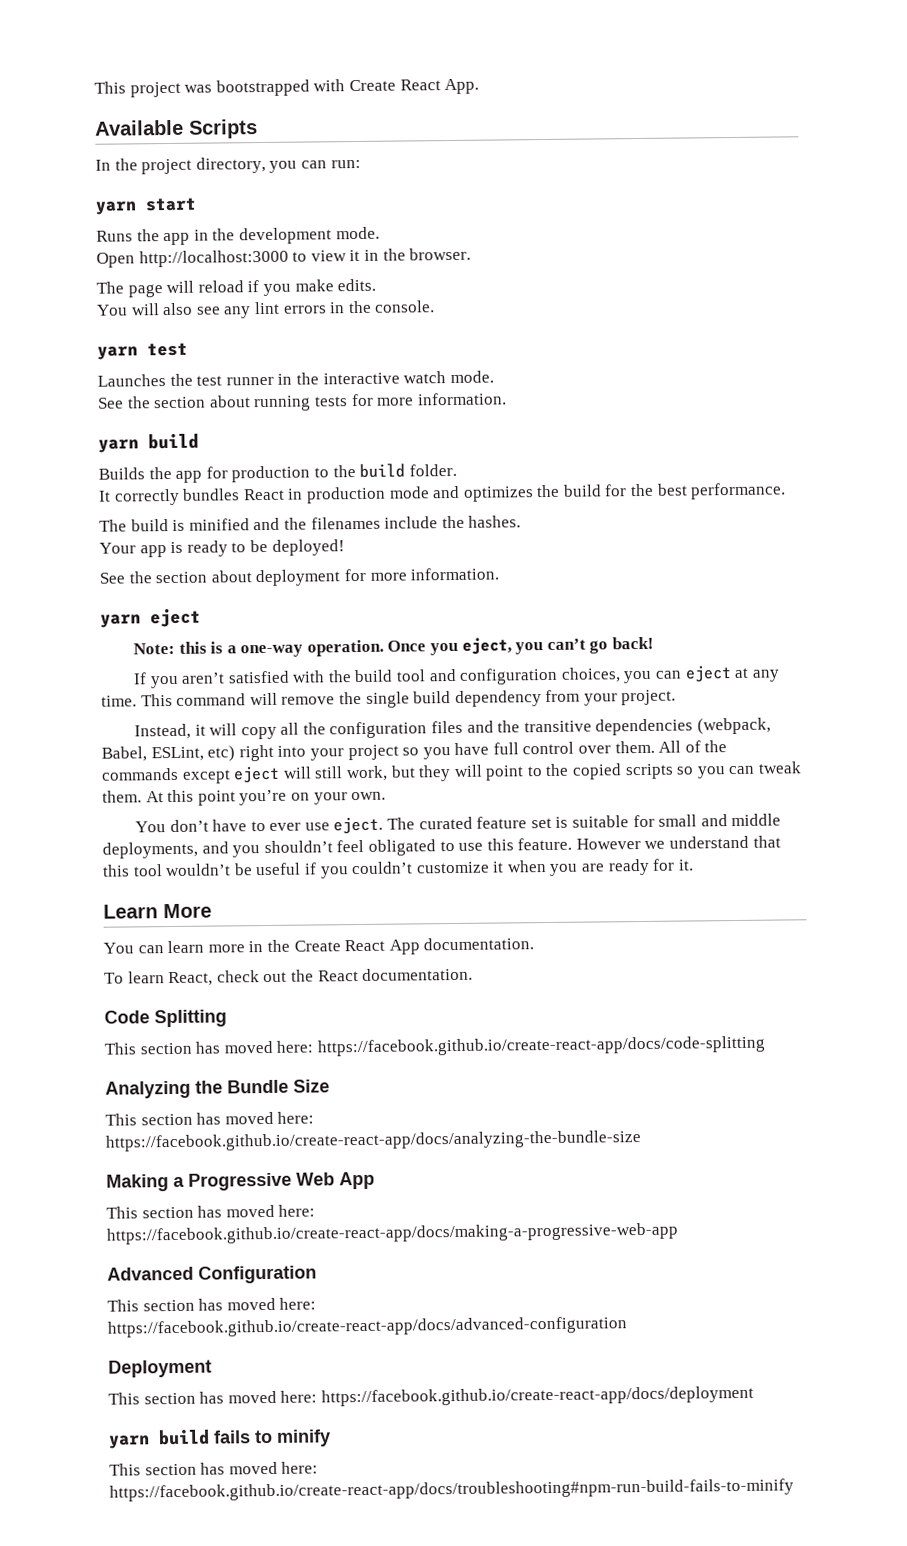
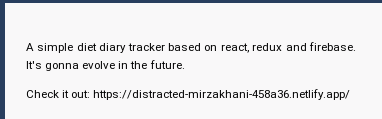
[94,78,480,98] [95,119,258,139] [95,156,361,175] [95,197,196,215] [96,226,380,246] [96,247,472,268] [96,278,377,298] [96,300,436,319] [97,342,188,360] [97,370,494,387] [97,392,507,412] [98,433,199,453] [98,463,457,483] [98,482,787,506] [99,515,522,532] [99,539,345,558] [99,567,500,587] [100,608,201,628] [132,636,654,658] [132,665,780,689] [101,689,677,708] [133,717,771,740] [101,740,728,762] [101,761,803,784] [102,789,387,806] [134,813,782,835] [102,835,781,859] [102,858,694,879] [103,903,212,919] [103,937,535,955] [104,967,474,987] [104,1009,227,1028] [104,1035,765,1057] [105,1079,330,1099] [105,1111,315,1126] [105,1130,641,1152] [106,1171,375,1192] [106,1204,316,1219] [106,1222,678,1245] [107,1265,317,1284] [107,1297,317,1312] [107,1316,627,1338] [108,1359,212,1378] [108,1385,754,1407] [109,1429,331,1449] [109,1461,319,1476] [109,1478,794,1502] This project was bootstrapped with Create React App. // Available Scripts // In the project directory, you can run: // yarn start // Runs the app in the development mode. // Open http://localhost:3000 to view it in the browser. // The page will reload if you make edits. // You will also see any lint errors in the console. // yarn test // Launches the test runner in the interactive watch mode. // See the section about running tests for more information. // yarn build // Builds the app for production to the build folder. // It correctly bundles React in production mode and optimizes the build for the best performance. // The build is minified and the filenames include the hashes. // Your app is ready to be deployed! // See the section about deployment for more information. // yarn eject // Note: this is a one-way operation. Once you eject, you can’t go back! // If you aren’t satisfied with the build tool and configuration choices, you can eject at any time. This command will remove the single build dependency from your project. // Instead, it will copy all the configuration files and the transitive dependencies (webpack, Babel, ESLint, etc) right into your project so you have full control over them. All of the commands except eject will still work, but they will point to the copied scripts so you can tweak them. At this point you’re on your own. // You don’t have to ever use eject. The curated feature set is suitable for small and middle deployments, and you shouldn’t feel obligated to use this feature. However we understand that this tool wouldn’t be useful if you couldn’t customize it when you are ready for it. // Learn More // You can learn more in the Create React App documentation. // To learn React, check out the React documentation. // Code Splitting // This section has moved here: https://facebook.github.io/create-react-app/docs/code-splitting // Analyzing the Bundle Size // This section has moved here: https://facebook.github.io/create-react-app/docs/analyzing-the-bundle-size // Making a Progressive Web App // This section has moved here: https://facebook.github.io/create-react-app/docs/making-a-progressive-web-app // Advanced Configuration // This section has moved here: https://facebook.github.io/create-react-app/docs/advanced-configuration // Deployment // This section has moved here: https://facebook.github.io/create-react-app/docs/deployment // yarn build fails to minify // This section has moved here: https://facebook.github.io/create-react-app/docs/troubleshooting#npm-run-build-fails-to-minify -> [26,42,356,53] [26,60,185,71] [26,89,351,100] A simple diet diary tracker based on react, redux and firebase. It's gonna evolve in the future. // Check it out: https://distracted-mirzakhani-458a36.netlify.app/

